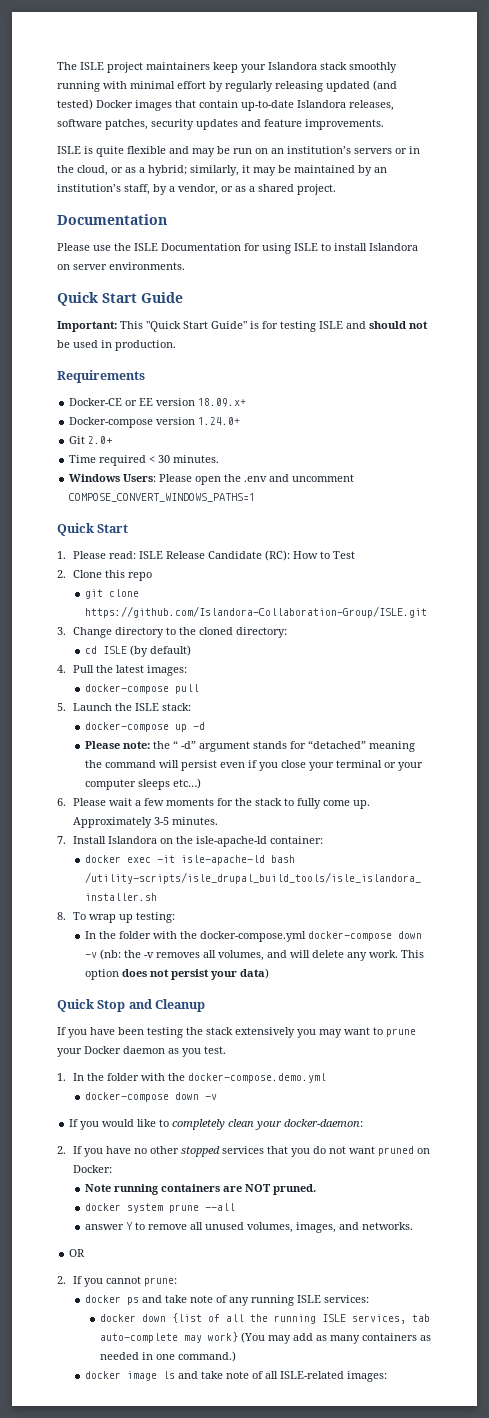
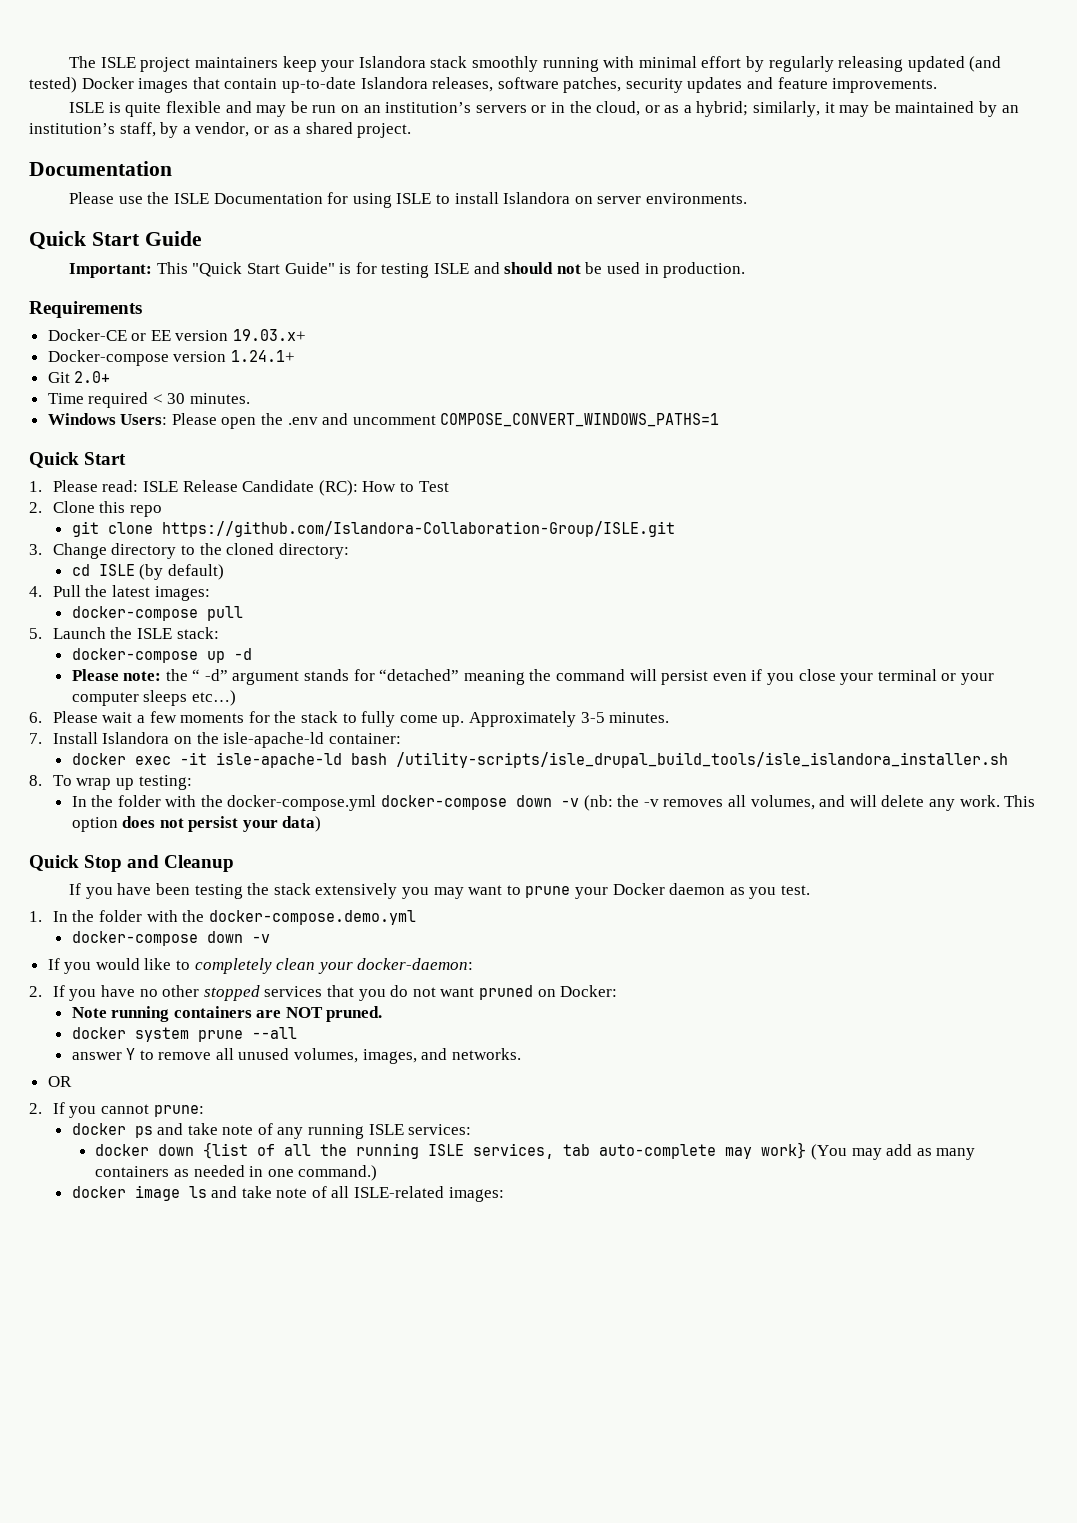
[198,398,247,407] 18.09.x+ -> [233,329,307,341] 19.03.x+
[198,417,241,425] 1.24.0+ -> [230,350,295,362] 1.24.1+

